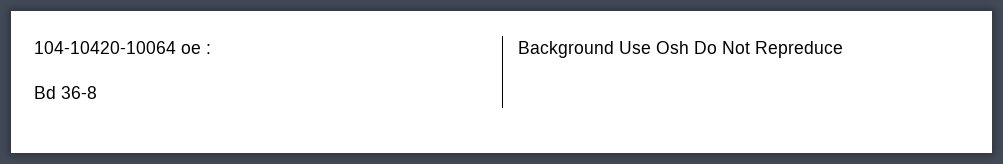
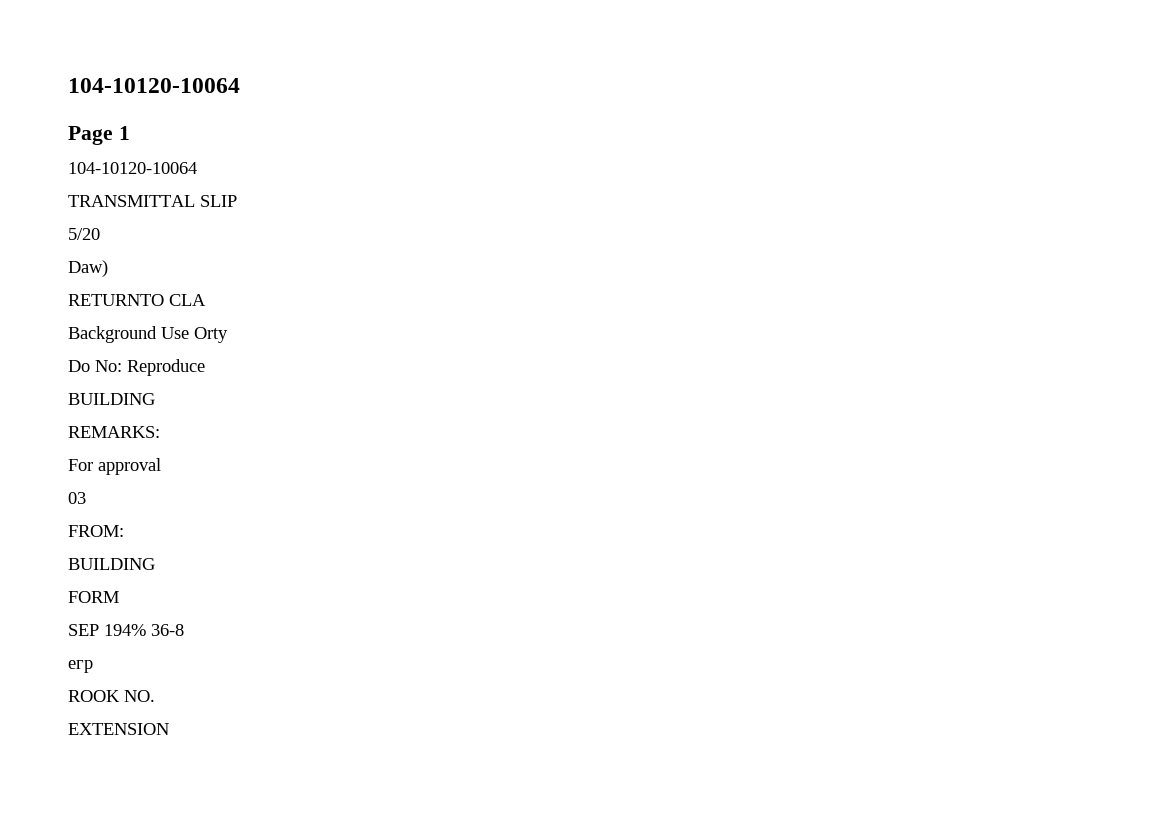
[34,41,211,54] [34,86,97,99] [518,41,843,58] 104-10420-10064 oe : // Bd 36-8 // Background Use Osh Do Not Repreduce -> [68,78,240,93] [68,126,130,145] [68,162,197,174] [68,195,237,207] [68,228,100,240] [68,260,108,277] [68,294,206,306] [68,326,228,343] [68,359,205,376] [68,393,155,405] [68,426,160,438] [68,458,161,475] [68,492,86,504] [68,525,124,537] [68,558,155,570] [68,591,119,603] [68,624,184,636] [68,660,93,673] [68,690,155,702] [68,723,169,735] 104-10120-10064 // Page 1 // 104-10120-10064 // TRANSMITTAL SLIP // 5/20 // Daw) // RETURNTO CLA // Background Use Orty // Do No: Reproduce // BUILDING // REMARKS: // For approval // 03 // FROM: // BUILDING // FORM // SEP 194% 36-8 // егр // ROOK NO. // EXTENSION

